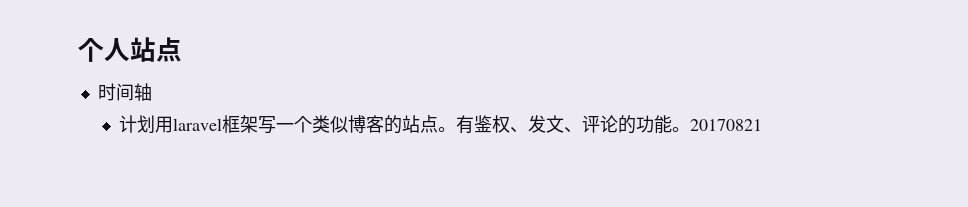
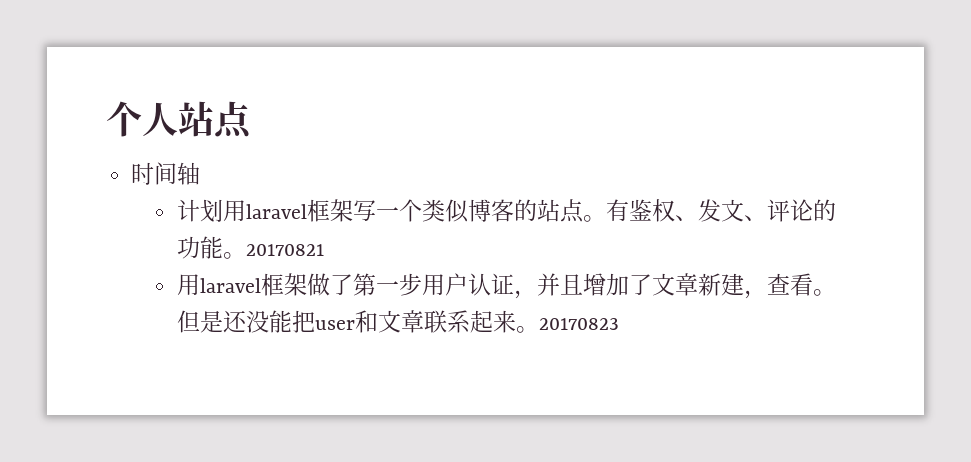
(763, 125) none -> [176,273,836,299] [176,310,619,333] // 用laravel框架做了第一步用户认证，并且增加了文章新建，查看。但是还没能把user和文章联系起来。20170823

